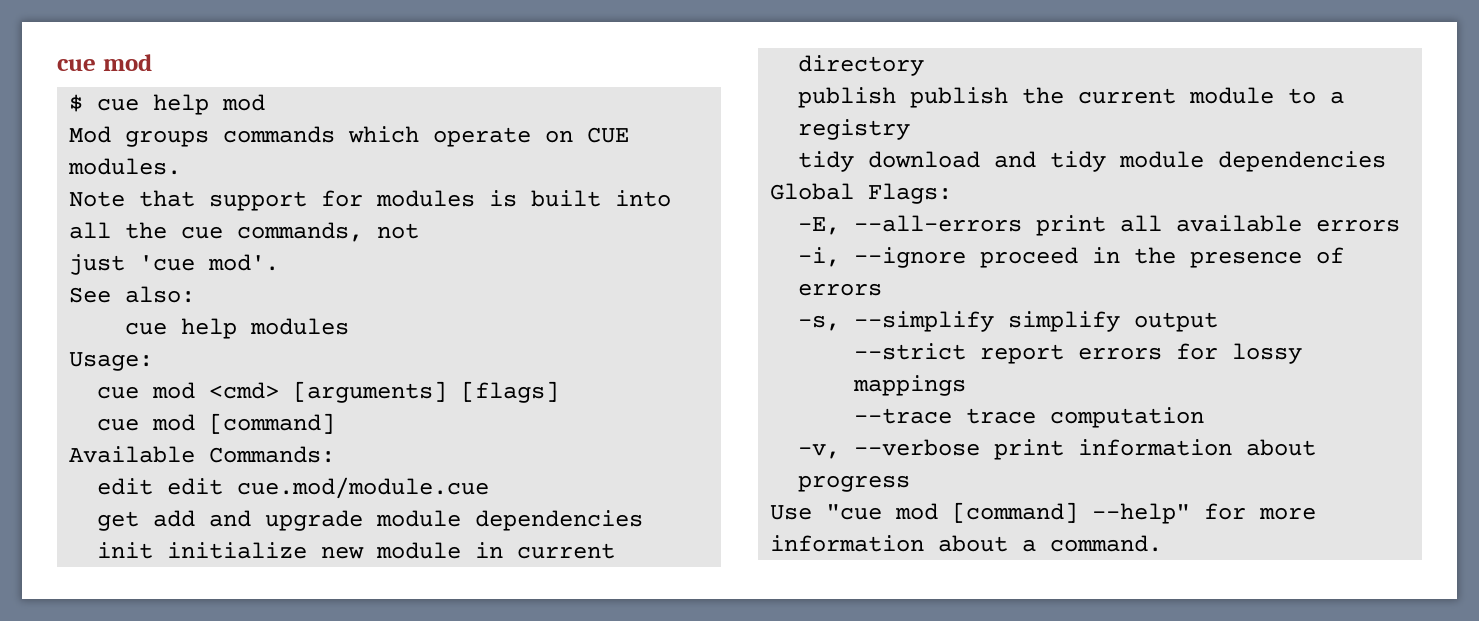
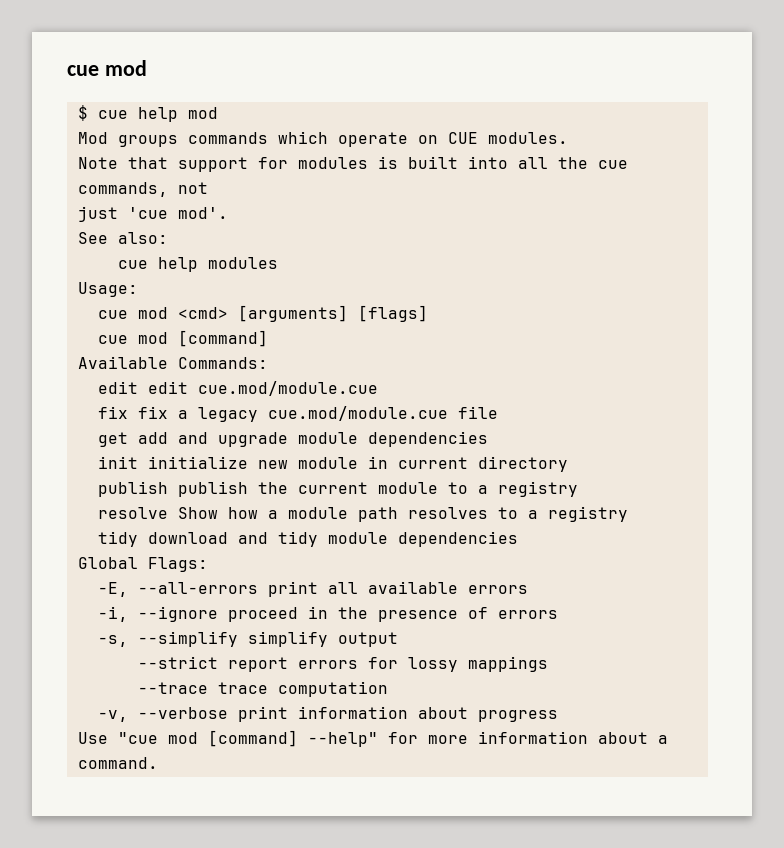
(490, 488) none -> [97,406,498,422] // fix fix a legacy cue.mod/module.cue file
(911, 129) none -> [97,506,628,522] // resolve Show how a module path resolves to a registry

